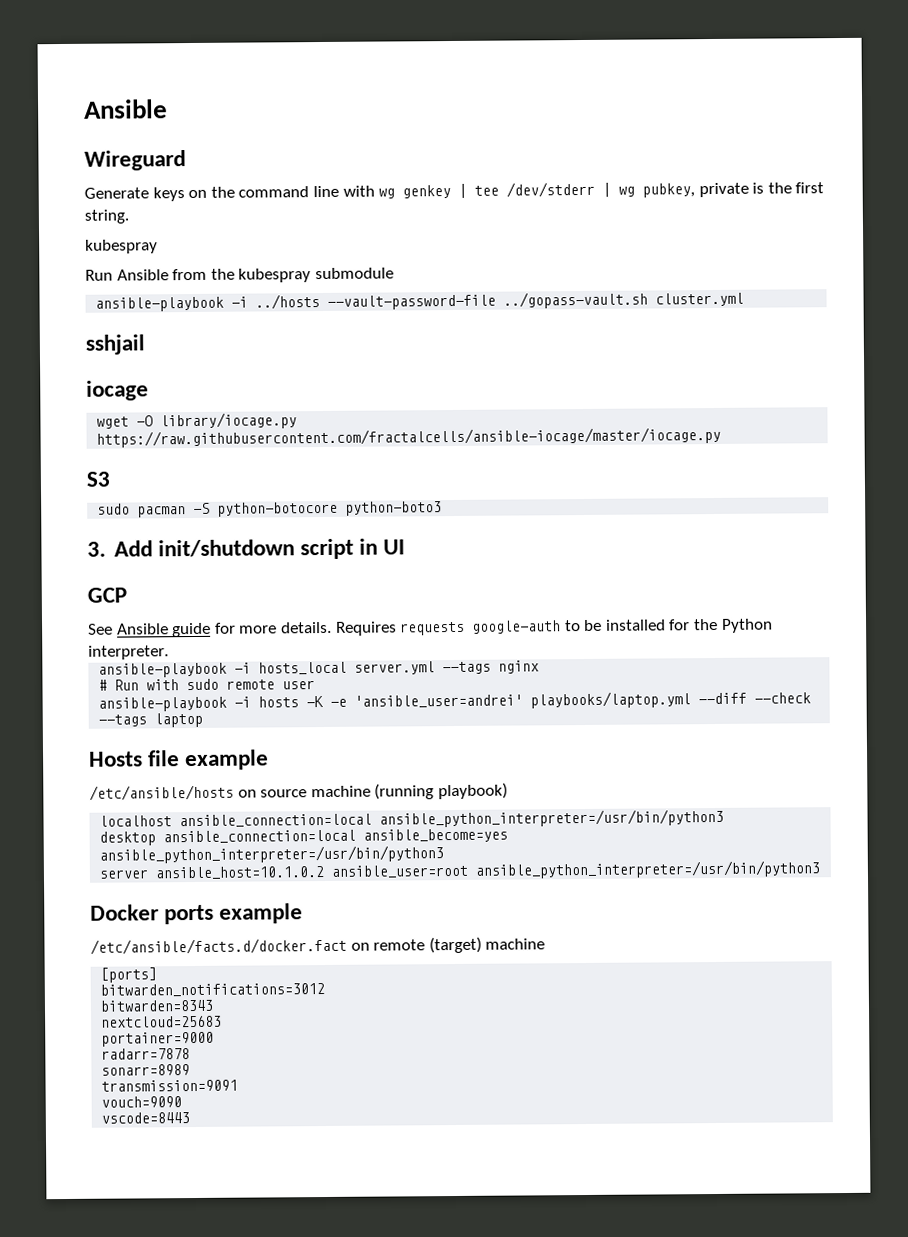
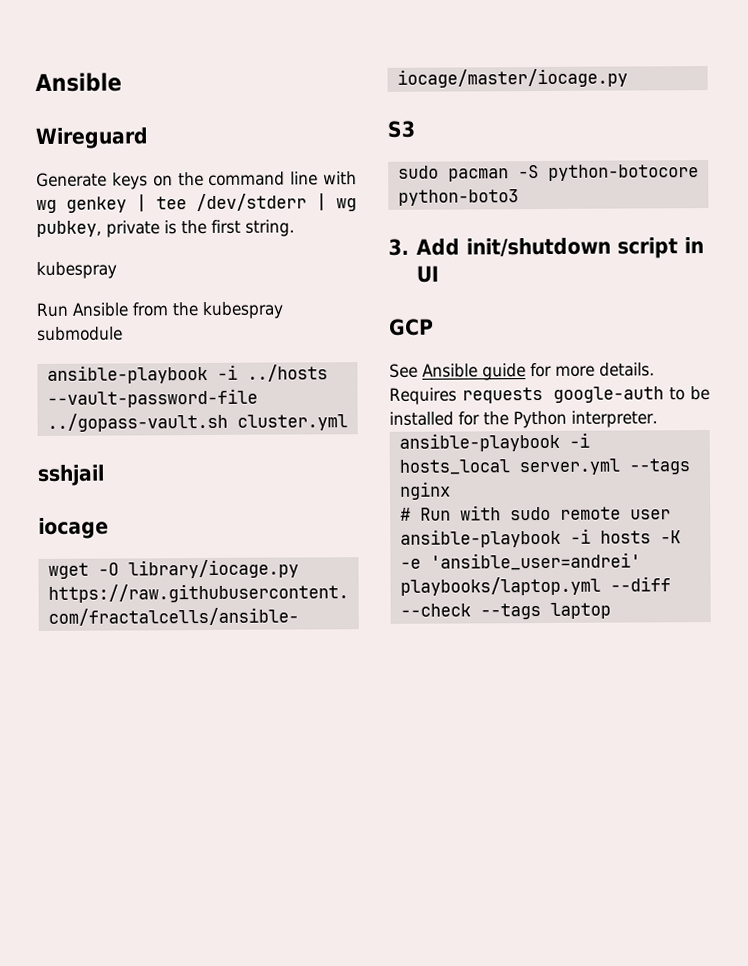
[89,749,270,771] [89,782,508,801] [99,808,725,828] [99,828,509,846] [99,845,445,864] [99,860,821,880] [90,903,304,925] [90,936,546,955] [100,967,158,983] [100,982,326,997] [100,999,215,1012] [101,1015,223,1028] [101,1031,215,1047] [101,1048,191,1060] [101,1064,191,1076] [101,1079,239,1092] [101,1096,183,1108] [101,1112,191,1124] // Hosts file example // /etc/ansible/hosts on source machine (running playbook) // localhost ansible_connection=local ansible_python_interpreter=/usr/bin/python3 // desktop ansible_connection=local ansible_become=yes ansible_python_interpreter=/usr/bin/python3 // server ansible_host=10.1.0.2 ansible_user=root ansible_python_interpreter=/usr/bin/python3 // Docker ports example // /etc/ansible/facts.d/docker.fact on remote (target) machine // [ports] // bitwarden_notifications=3012 // bitwarden=8343 // nextcloud=25683 // portainer=9000 // radarr=7878 // sonarr=8989 // transmission=9091 // vouch=9090 // vscode=8443 -> (611, 610) none

